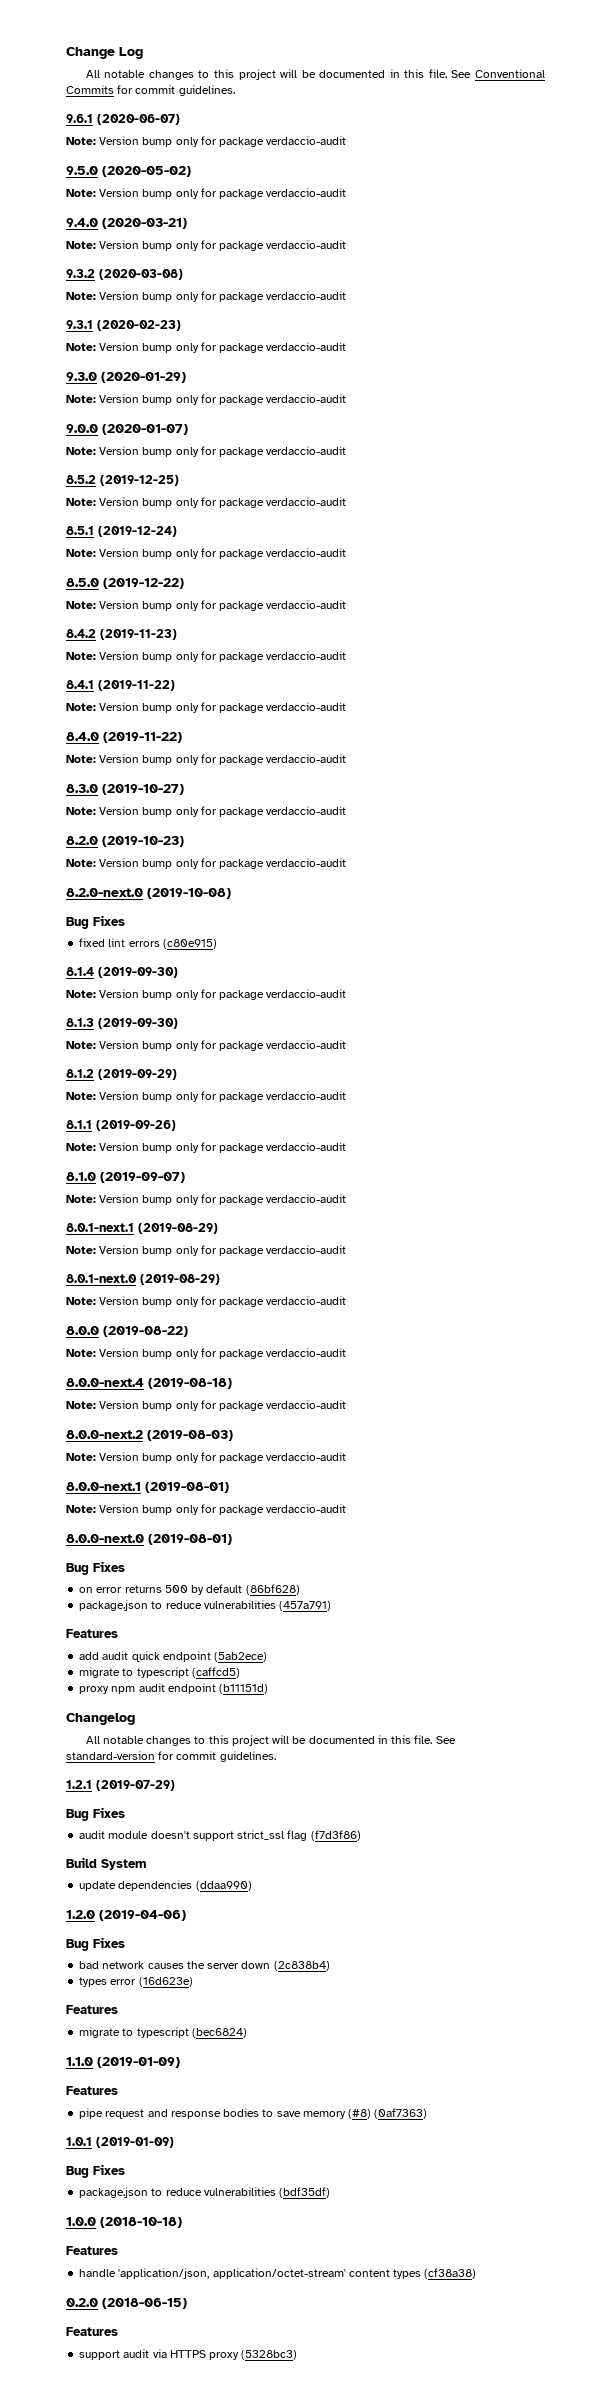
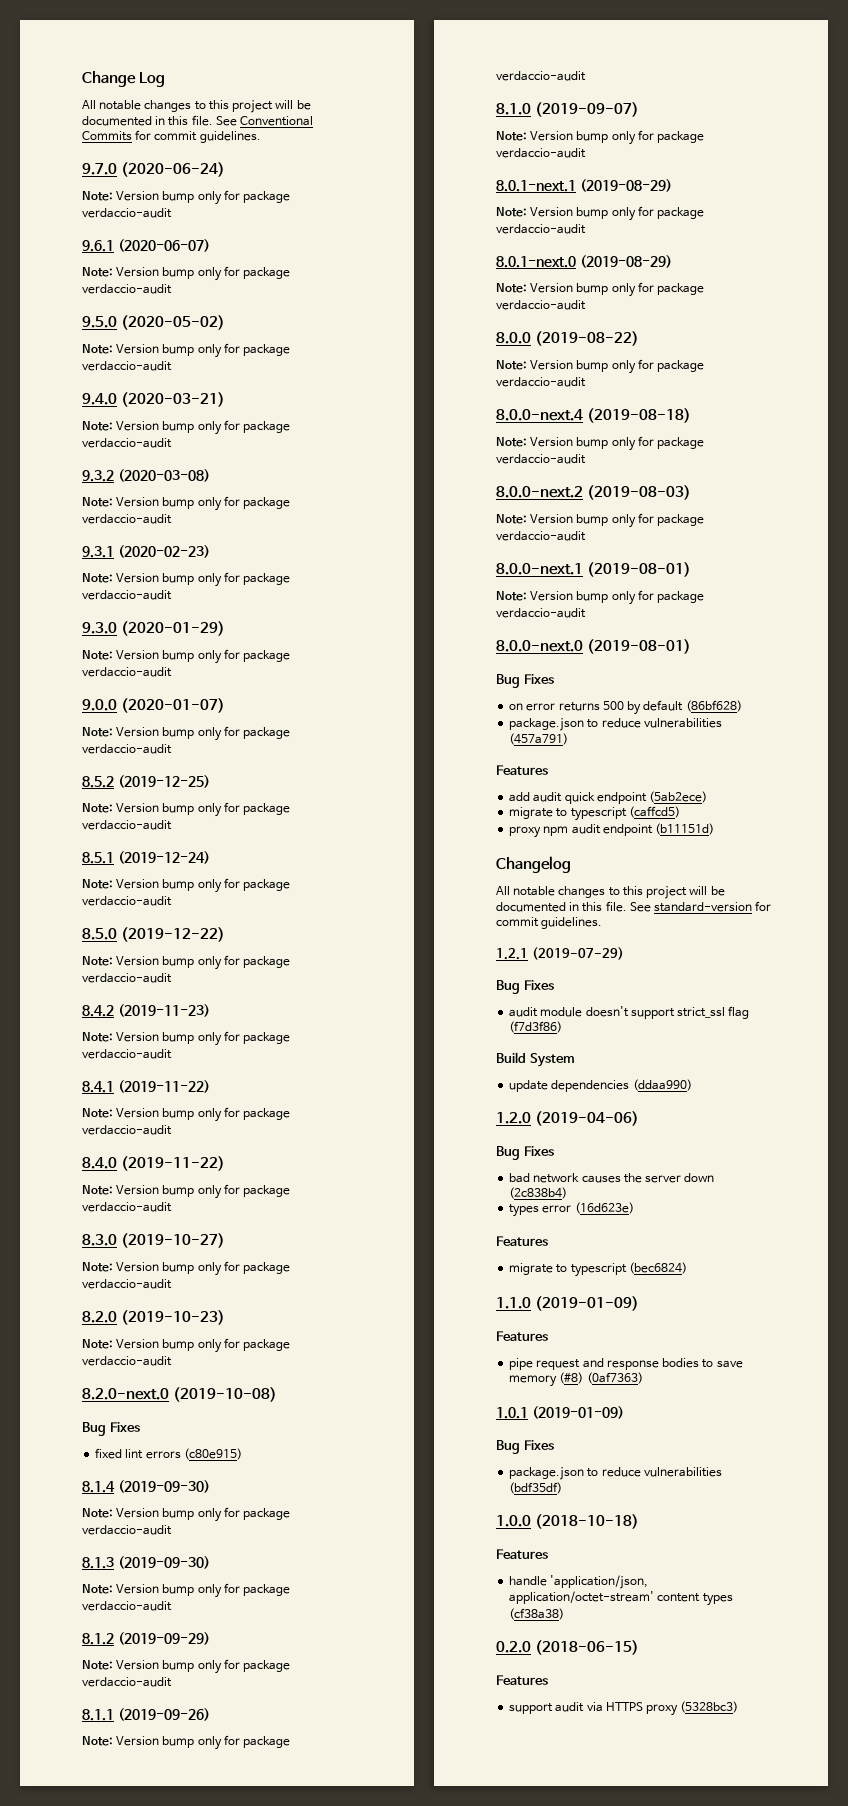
(235, 90) none -> [82,162,226,177] [82,190,291,205] [82,208,172,218] // 9.7.0 (2020-06-24) // Note: Version bump only for package verdaccio-audit

